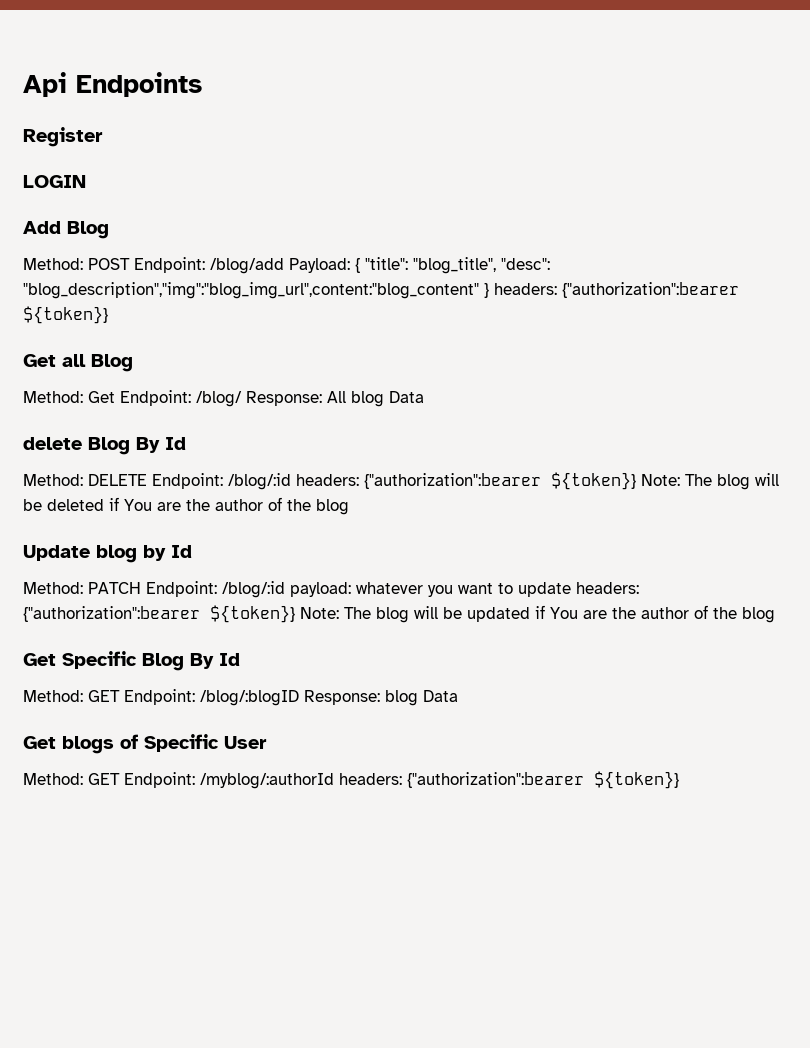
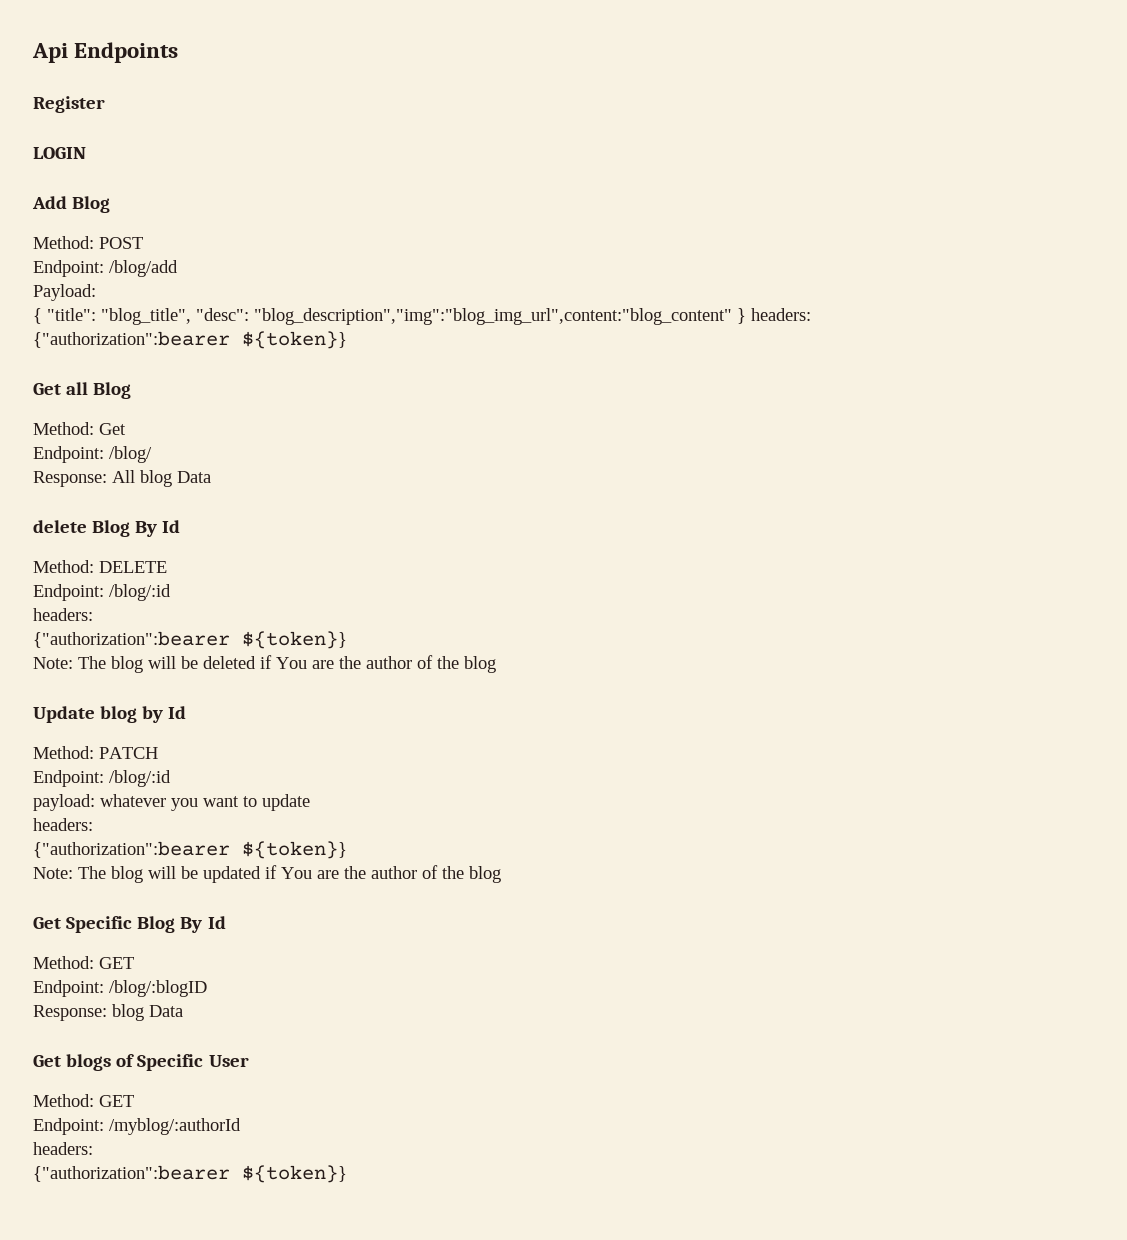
(130, 264) none -> (143, 243) //
(284, 266) none -> (178, 268) //
(350, 265) none -> (96, 292) //
(557, 289) none -> (811, 314) //
(115, 397) none -> (126, 429) //
(242, 399) none -> (152, 454) //
[152,472,636,490] Endpoint: /blog/:id headers: {"authorization":bearer ${token}} -> [33,584,171,601] [33,608,93,621] [33,631,347,649] // Endpoint: /blog/:id // headers: // {"authorization":bearer ${token}} //
[146,581,285,598] Endpoint: /blog/:id -> [33,770,171,787] // Endpoint: /blog/:id //
[576,582,639,594] [23,605,295,623] headers: {"authorization":bearer ${token}} -> [33,818,93,831] [33,841,347,859] // headers: // {"authorization":bearer ${token}} //
(120, 696) none -> (134, 963) //
(299, 698) none -> (207, 988) //
(120, 779) none -> (134, 1101) //
[339,773,402,785] headers: -> [33,1142,93,1155] // headers: //

